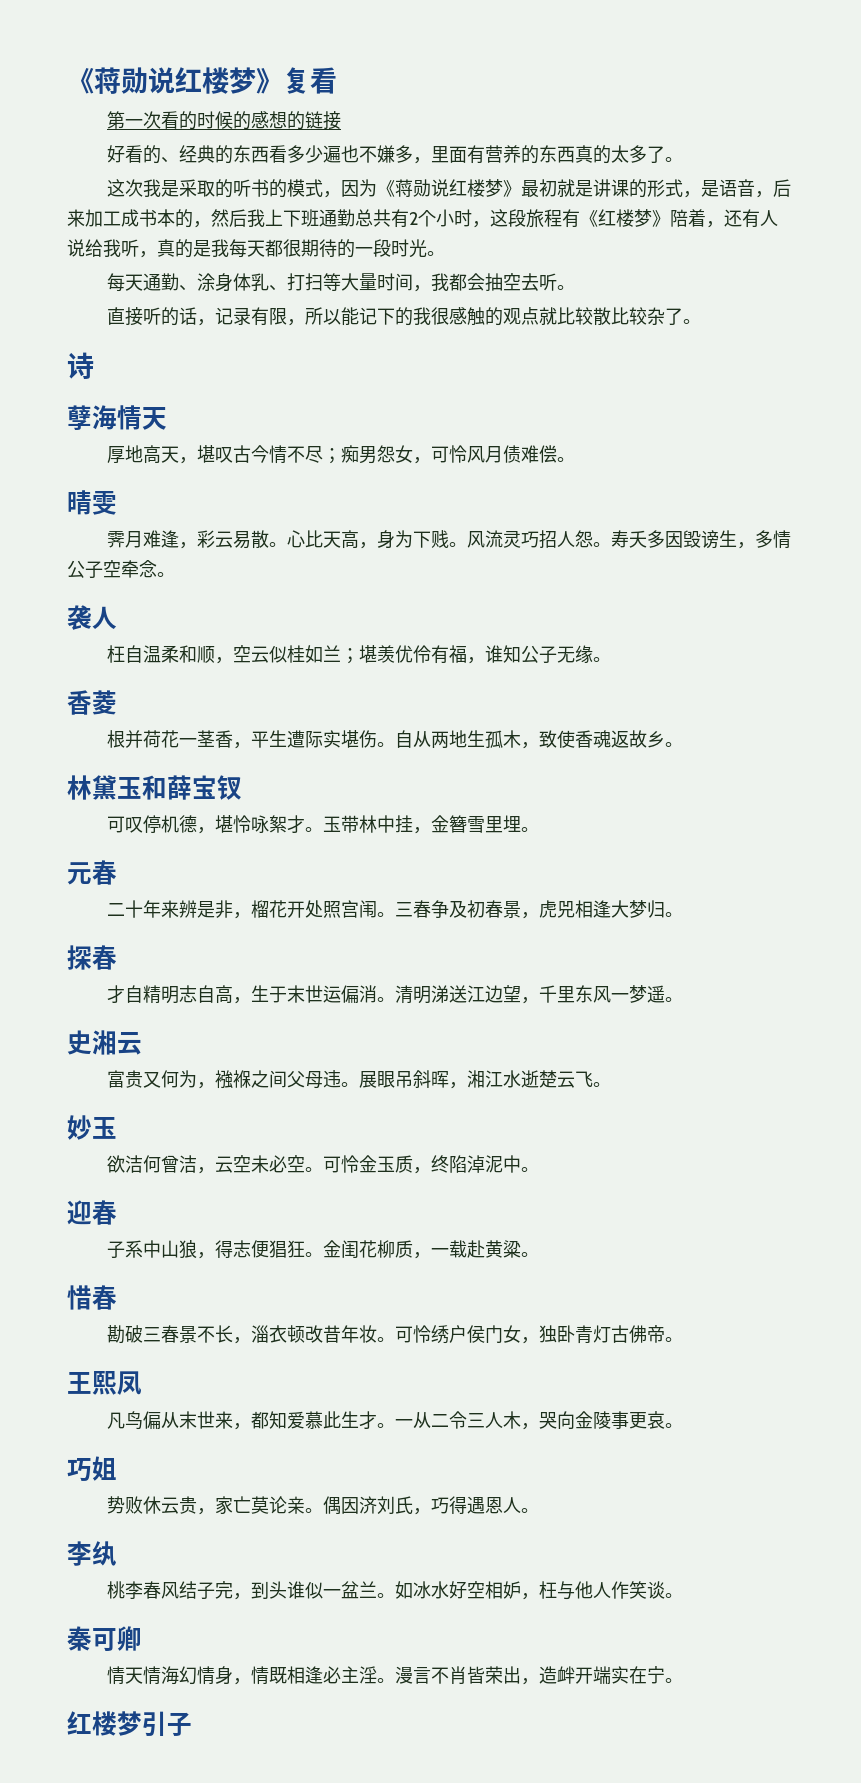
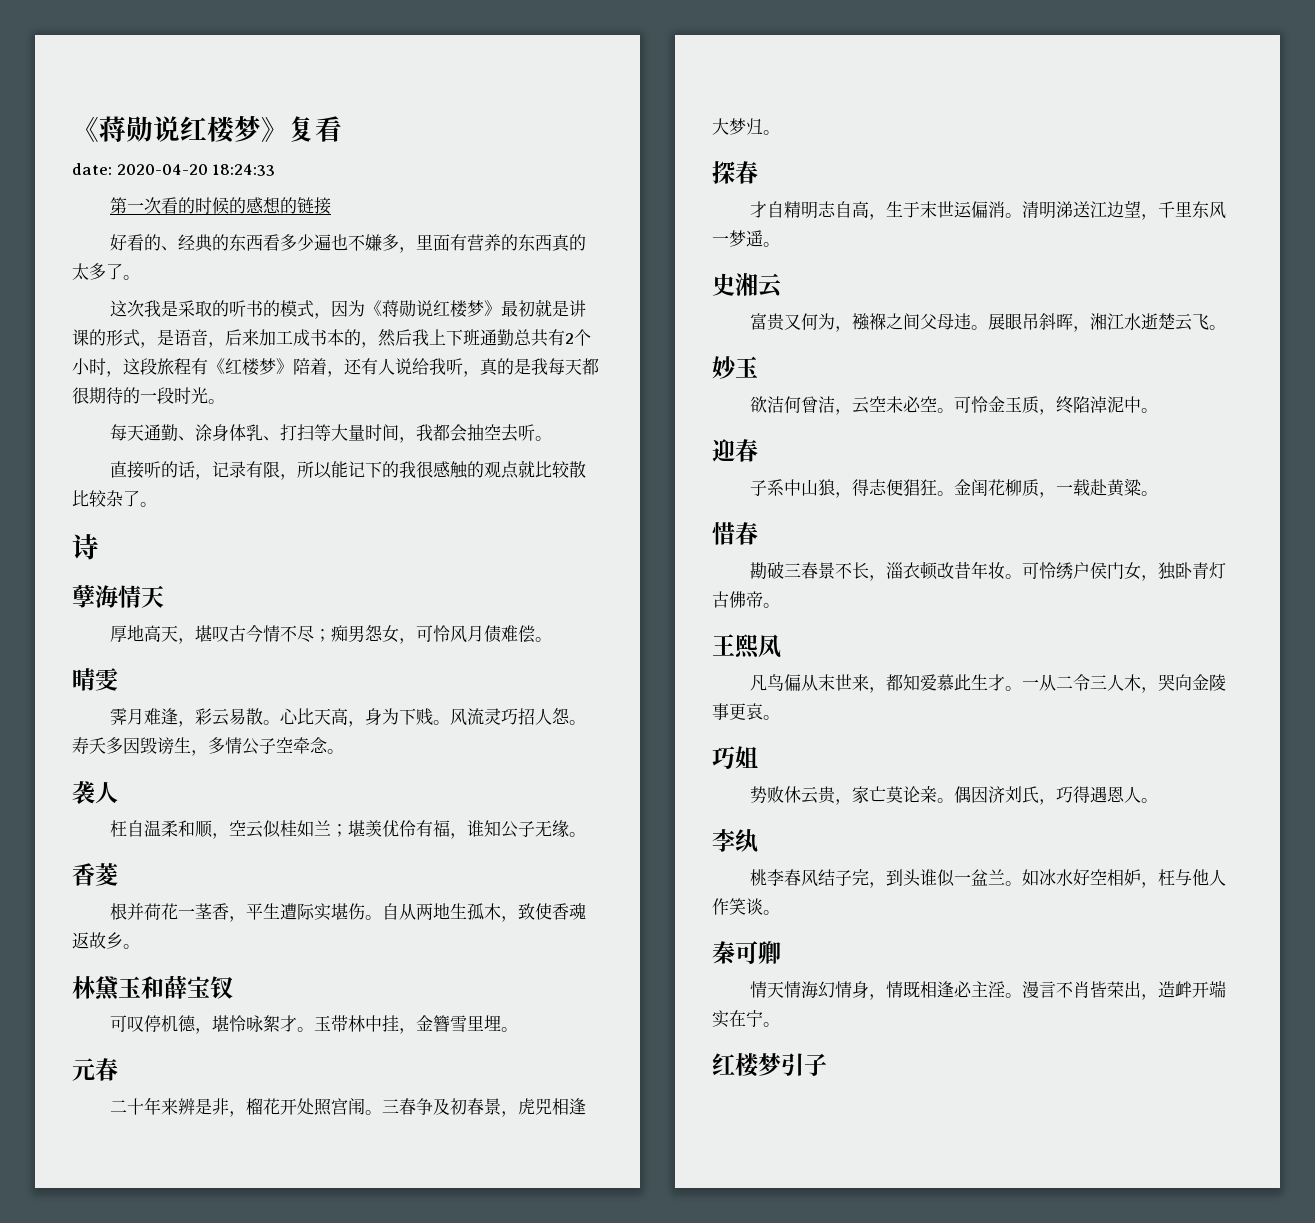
(337, 80) none -> [72,163,276,176] // date: 2020-04-20 18:24:33

